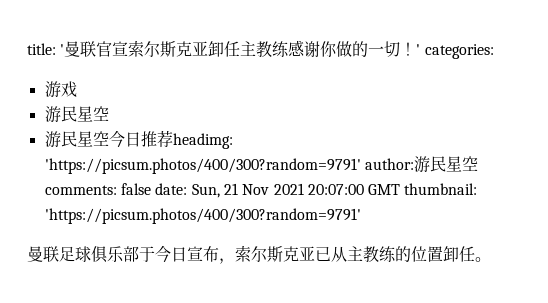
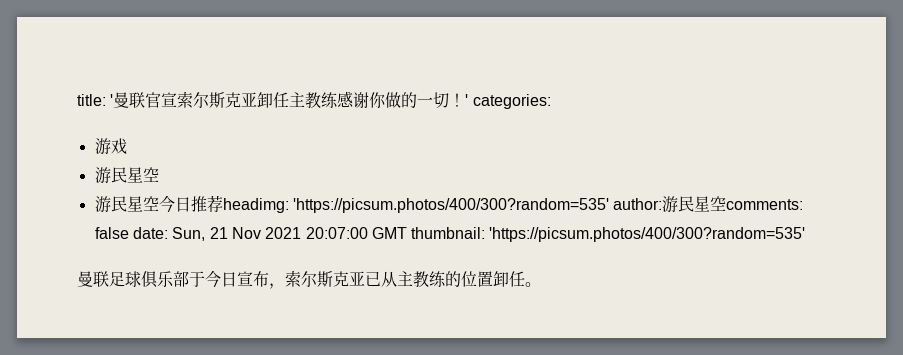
[44,158,361,174] 'https://picsum.photos/400/300?random=9791' -> [292,198,609,213] 'https://picsum.photos/400/300?random=535'
[44,208,361,224] 'https://picsum.photos/400/300?random=9791' -> [489,227,806,242] 'https://picsum.photos/400/300?random=535'

